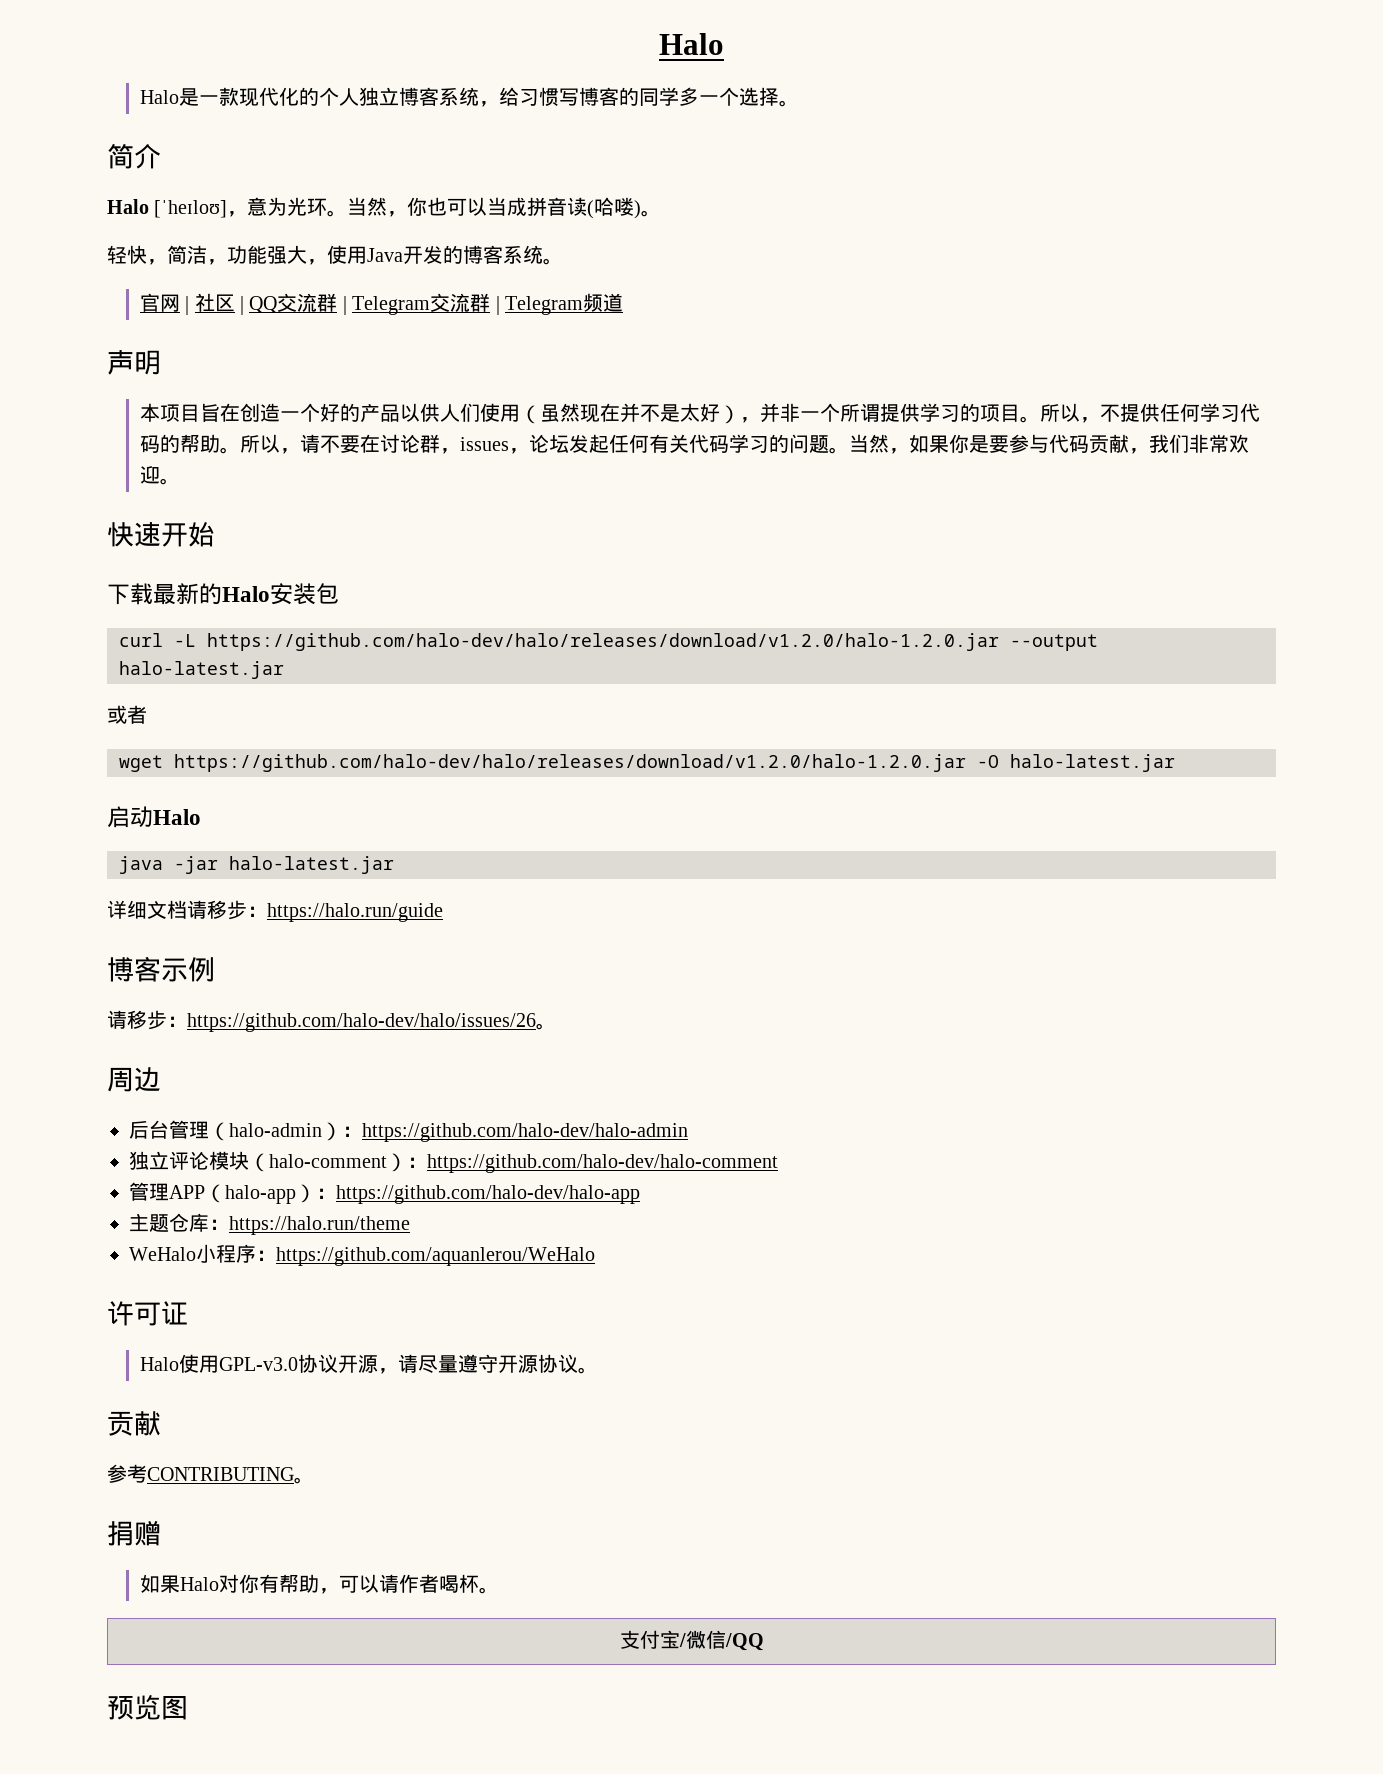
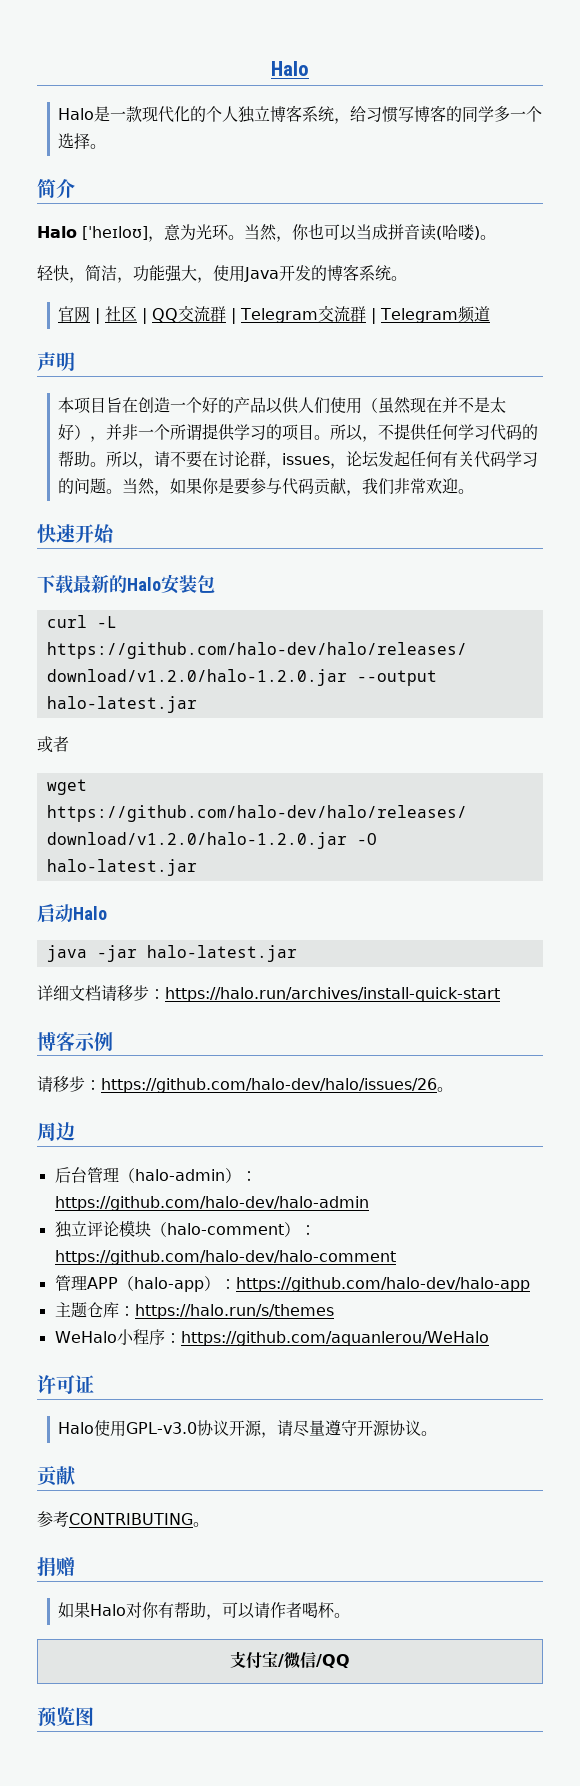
[267,903,443,922] https://halo.run/guide -> [165,987,500,1002] https://halo.run/archives/install-quick-start
[229,1216,410,1235] https://halo.run/theme -> [134,1304,334,1319] https://halo.run/s/themes

